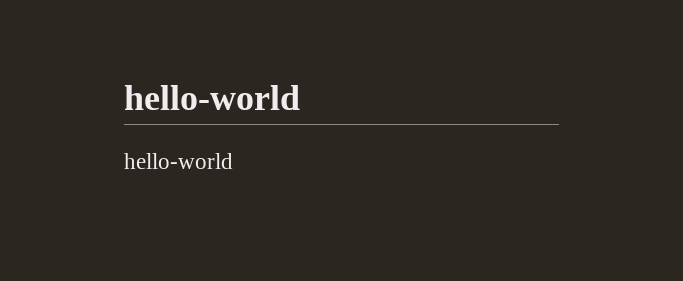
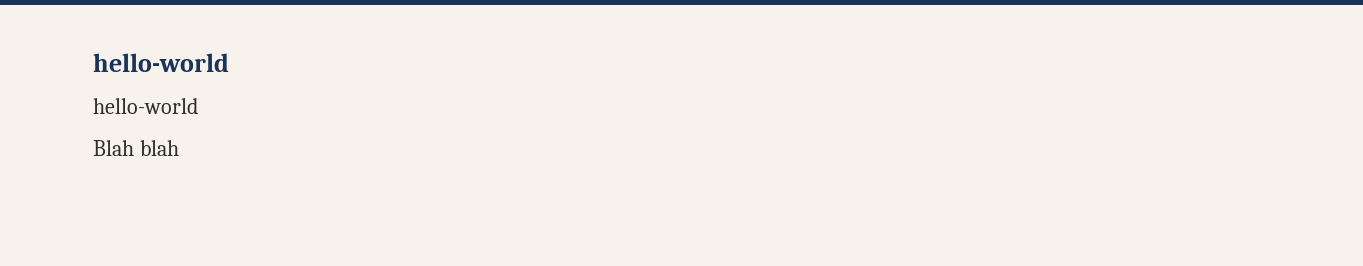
(233, 161) none -> [93,140,179,156] // Blah blah

